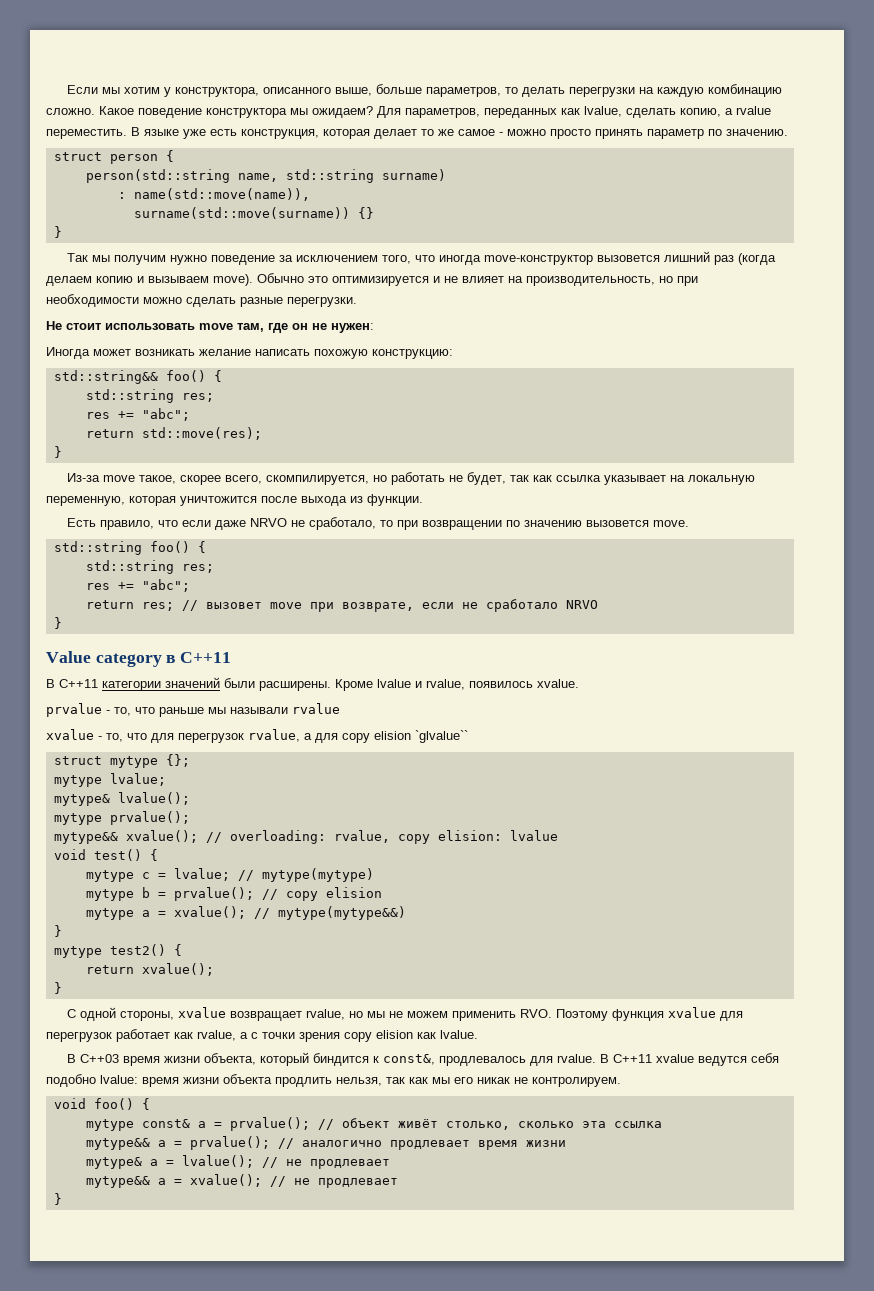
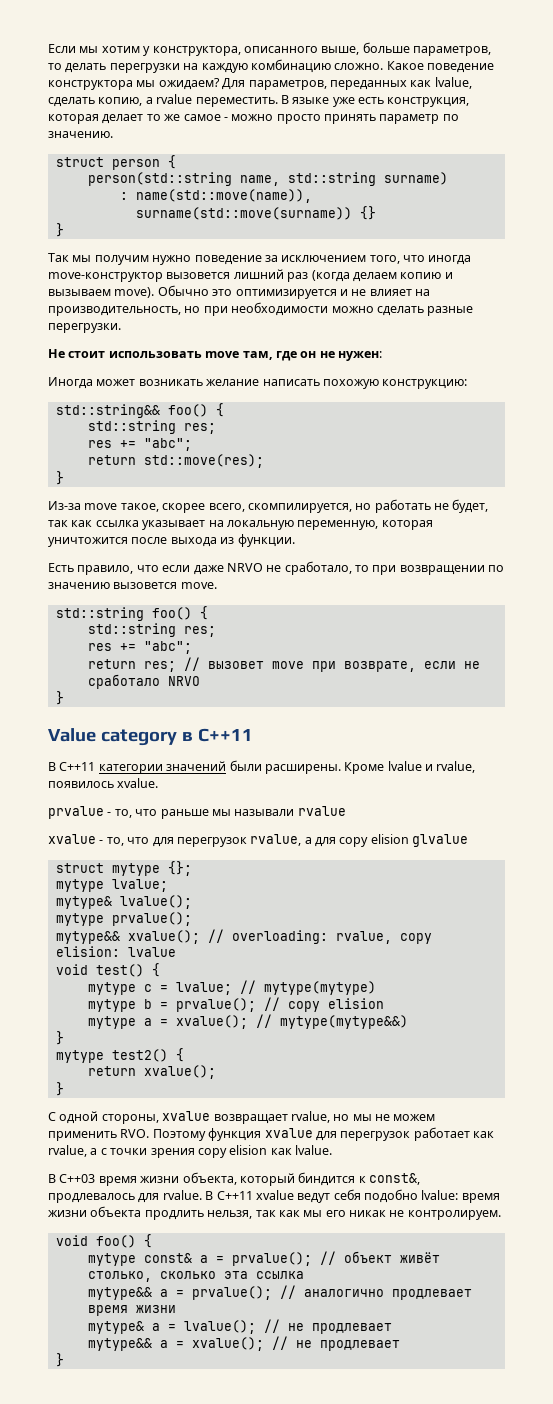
[415,730,468,743] `glvalue`` -> [412,834,469,847] glvalue
[698,1056,748,1066] ведутся -> [297,1193,331,1203] ведут

